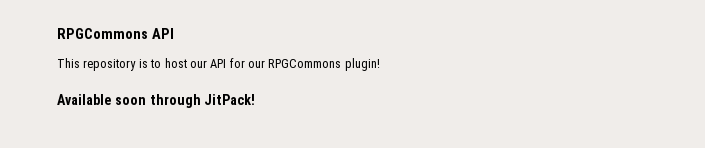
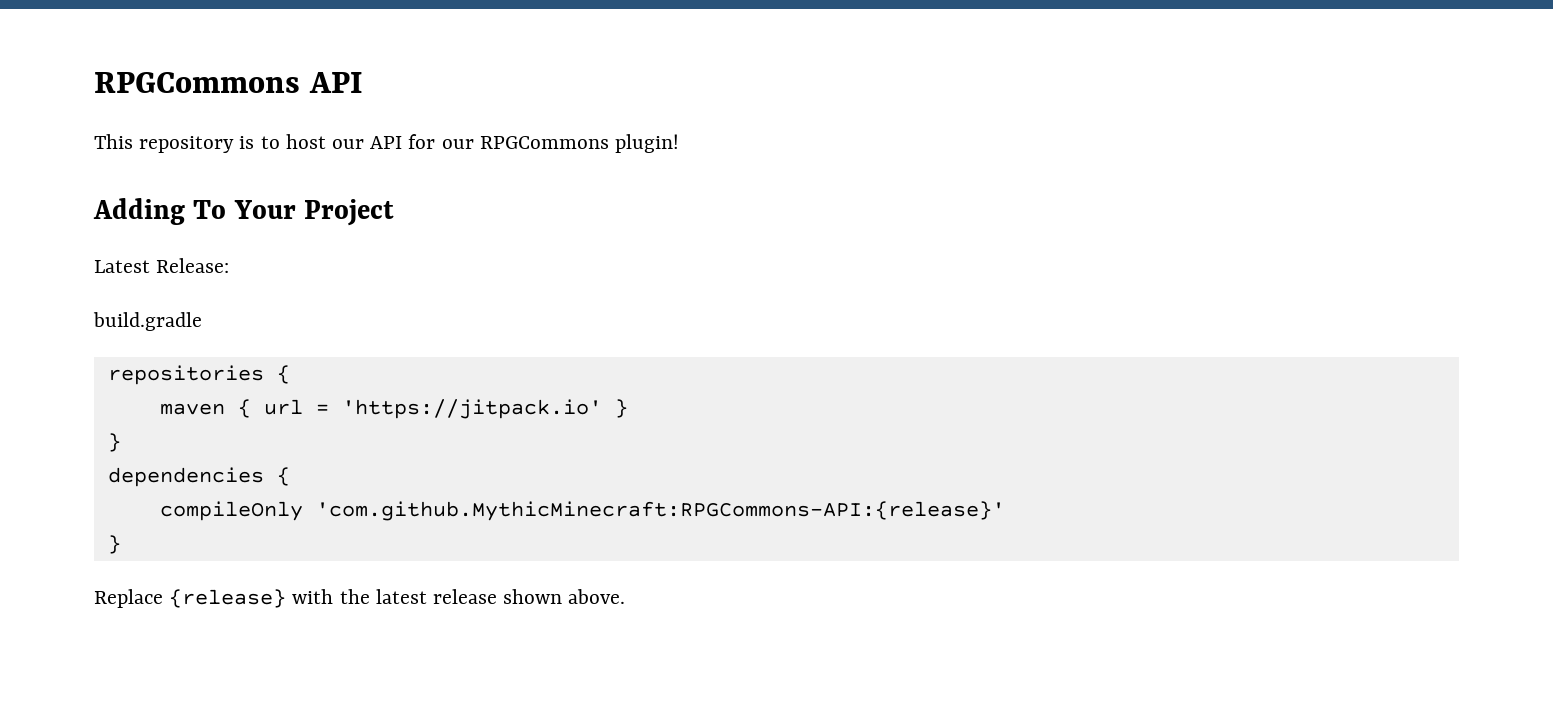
[57,94,256,108] Available soon through JitPack! -> [93,198,395,226] [94,258,230,273] [93,312,202,331] [107,365,290,385] [159,399,628,419] [107,433,121,452] [107,467,290,487] [159,501,1005,521] [107,535,121,554] [94,589,626,608] Adding To Your Project // Latest Release: // build.gradle // repositories { // maven { url = 'https://jitpack.io' } // } // dependencies { // compileOnly 'com.github.MythicMinecraft:RPGCommons-API:{release}' // } // Replace {release} with the latest release shown above.

